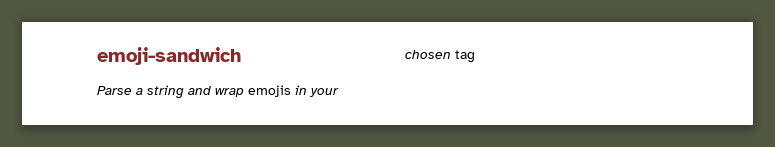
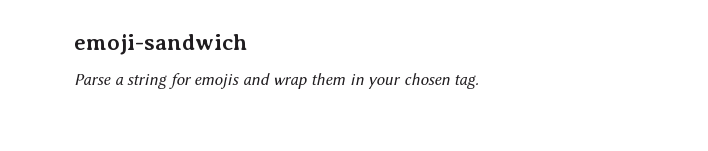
(184, 92) none -> [168,73,240,89] for emojis
[248,85,291,97] emojis -> [311,73,346,85] them
[455,50,475,63] tag -> [454,75,480,89] tag.

